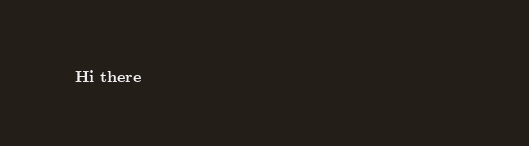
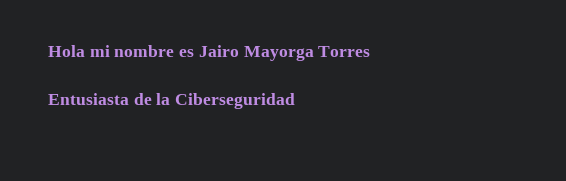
[75,70,141,82] Hi there -> [48,45,371,61] [48,93,296,109] Hola mi nombre es Jairo Mayorga Torres // Entusiasta de la Ciberseguridad

